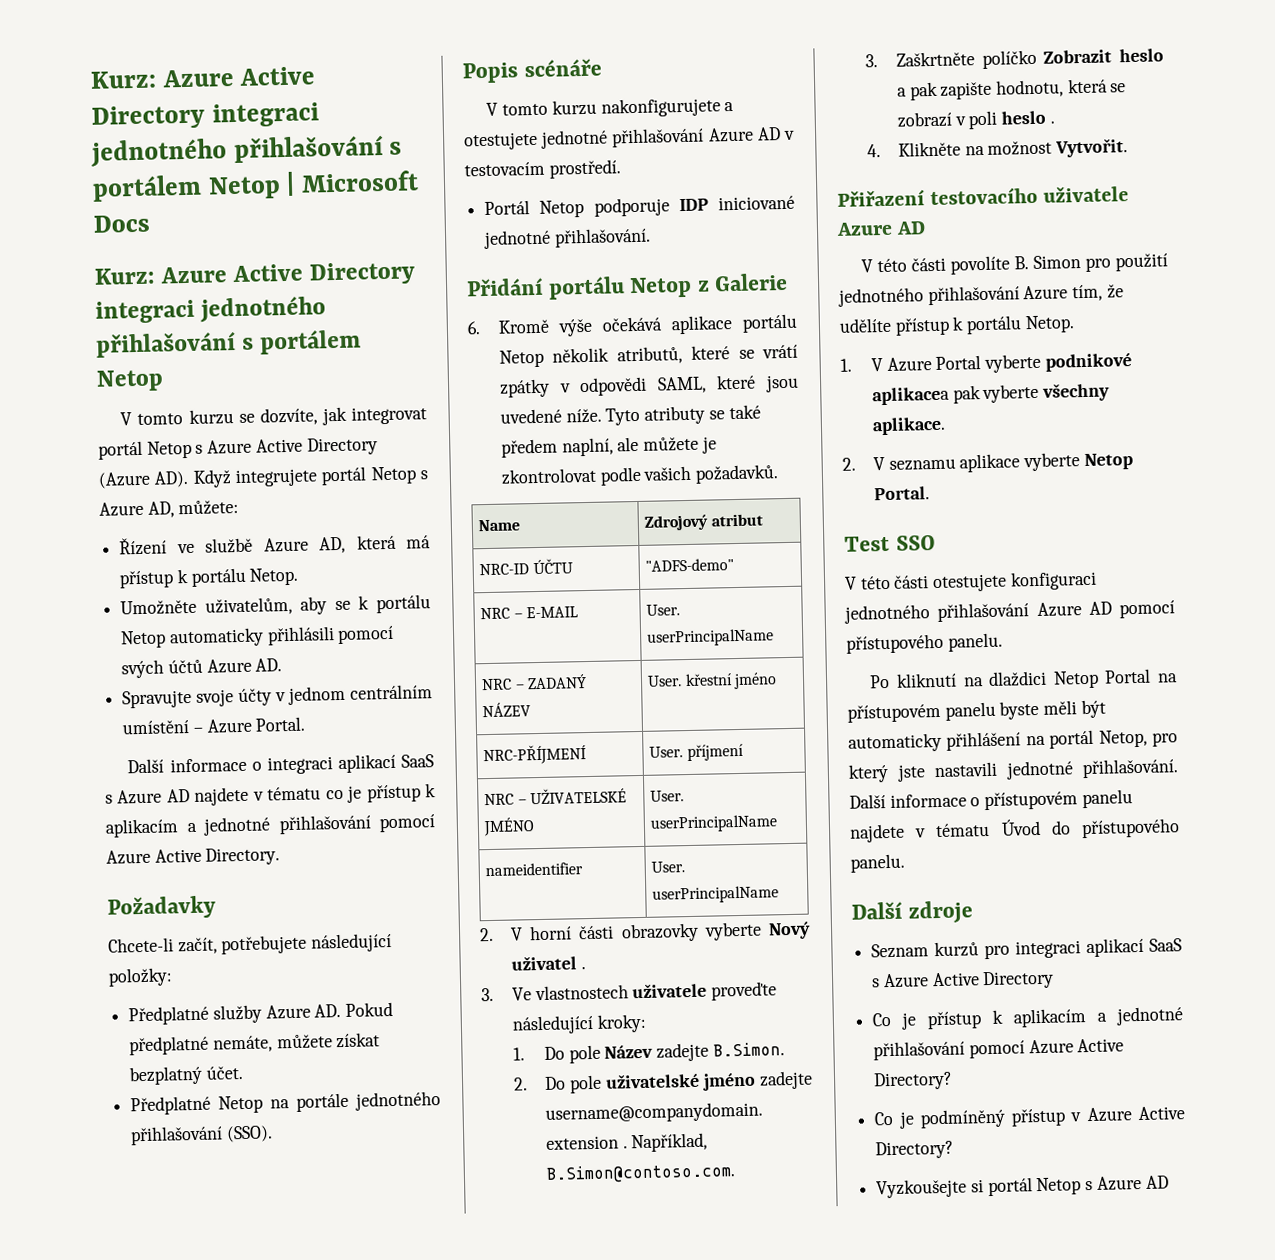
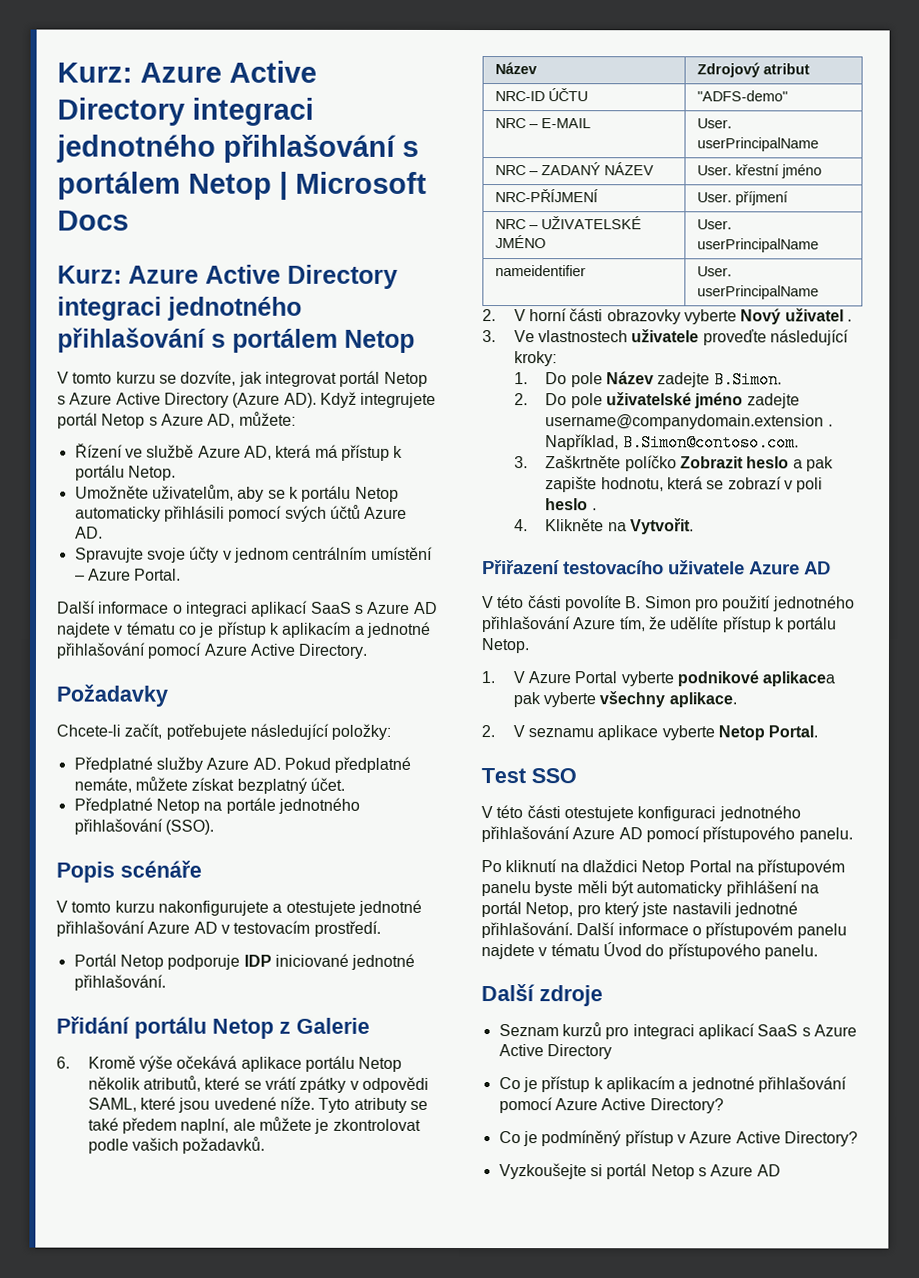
[478,519,521,532] Name -> [494,62,537,75] Název
[987,140,1053,156] možnost -> (627, 527) none

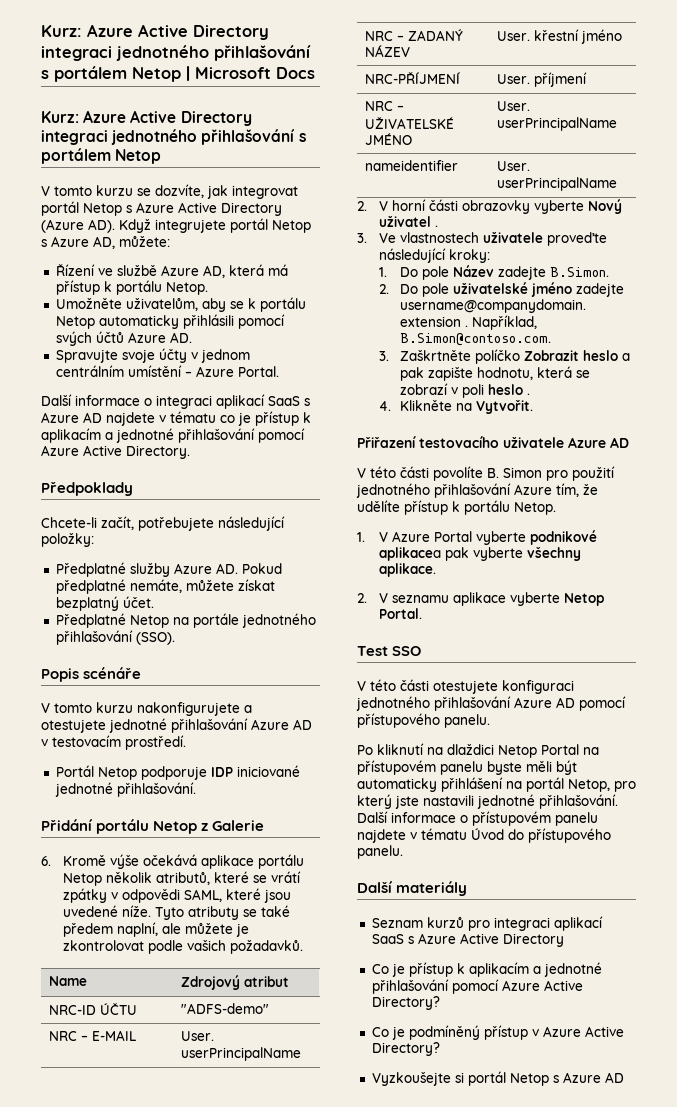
[56,684,168,707] Požadavky -> [41,482,133,496] Předpoklady
[494,62,537,75] Název -> [48,976,87,986] Name
[539,985,603,1007] zdroje -> [396,881,468,896] materiály

